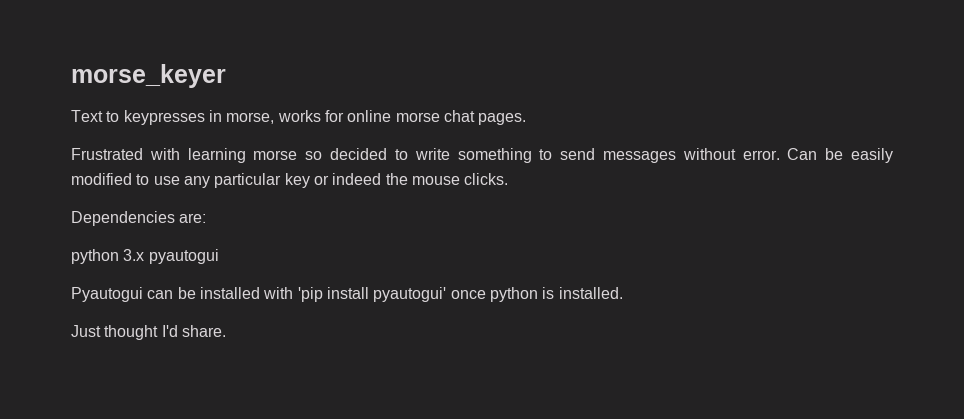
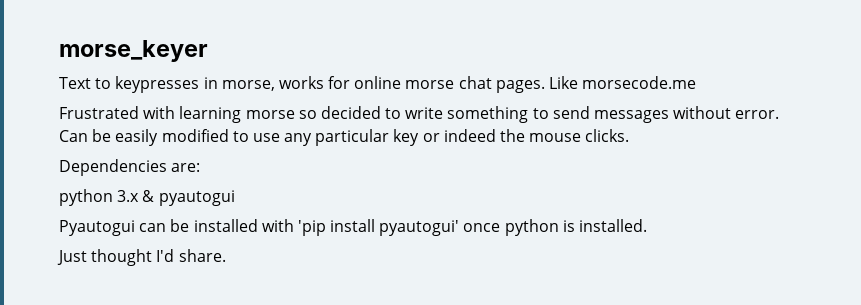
(527, 119) none -> [549,76,697,89] Like morsecode.me
(145, 255) none -> [142,190,155,202] &

